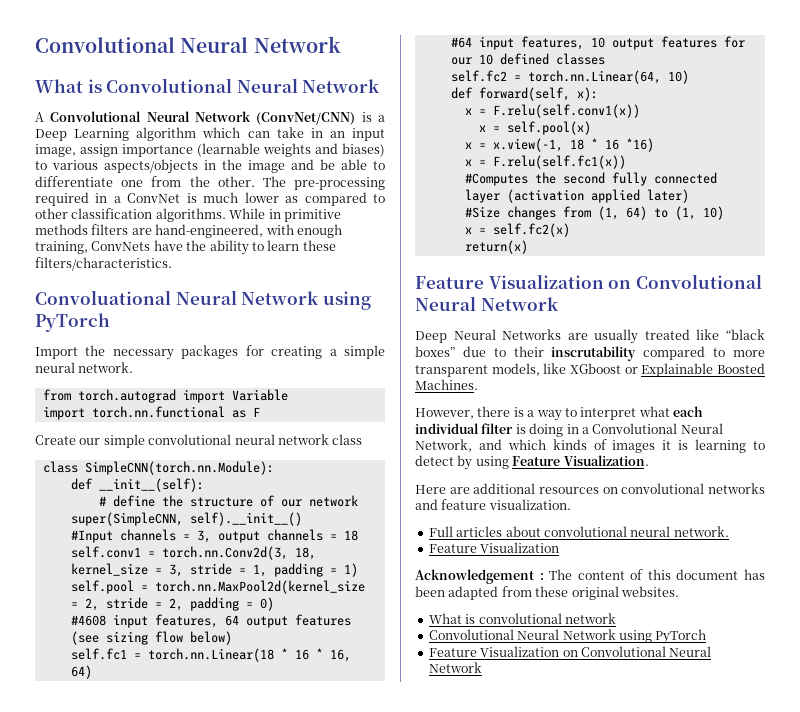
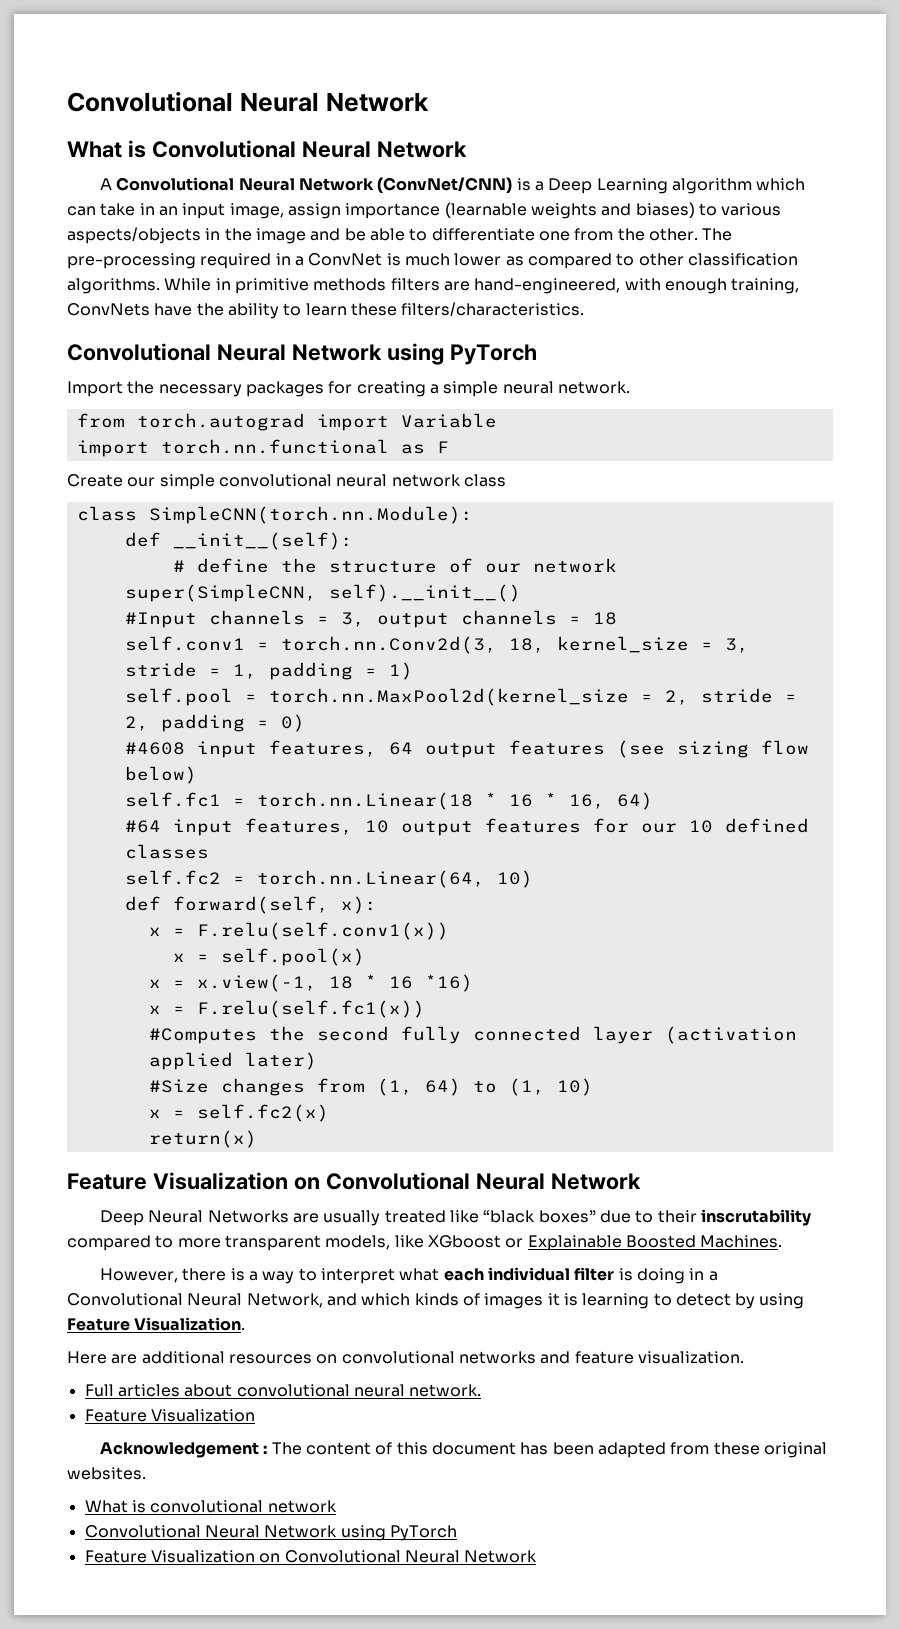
[35,290,171,305] Convoluational -> [67,343,211,361] Convolutional

